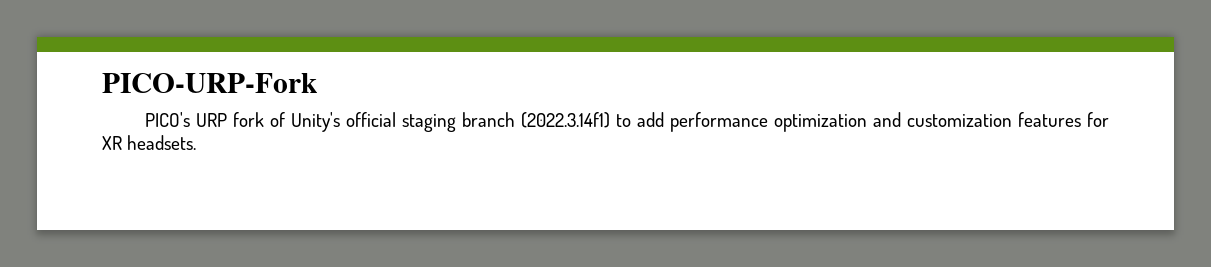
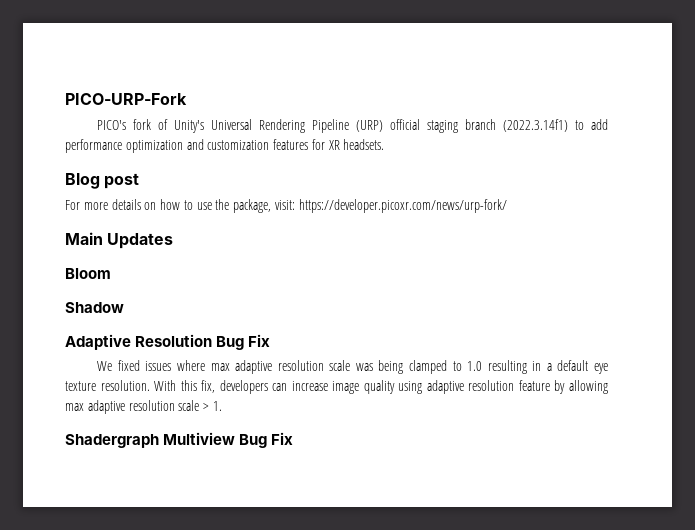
[195,113,227,127] URP -> (127, 125) none
(340, 122) none -> [211,119,384,133] Universal Rendering Pipeline (URP)
(197, 142) none -> [65,173,140,189] [65,199,507,213] [65,232,174,249] [65,268,111,279] [65,302,124,313] [65,334,271,350] [97,360,608,374] [65,380,608,394] [65,400,222,414] [65,432,294,448] // Blog post // For more details on how to use the package, visit: https://developer.picoxr.com/news/urp-fork/ // Main Updates // Bloom // Shadow // Adaptive Resolution Bug Fix // We fixed issues where max adaptive resolution scale was being clamped to 1.0 resulting in a default eye texture resolution. With this fix, developers can increase image quality using adaptive resolution feature by allowing max adaptive resolution scale > 1. // Shadergraph Multiview Bug Fix

